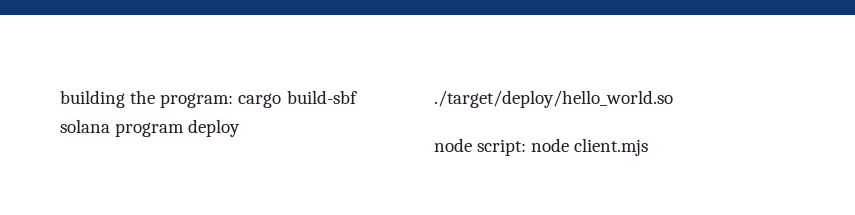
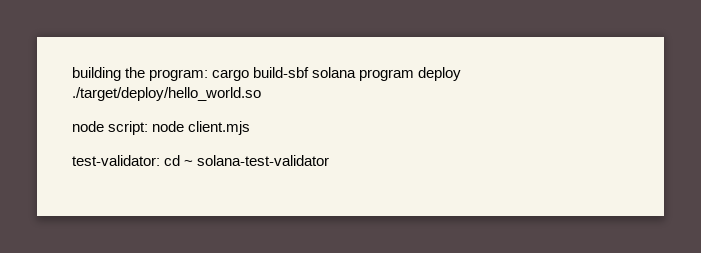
(649, 147) none -> [72,155,330,166] // test-validator: cd ~ solana-test-validator

